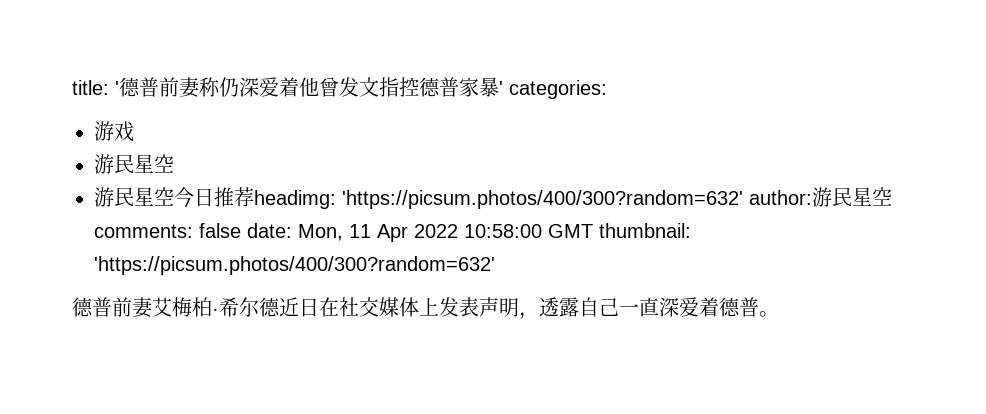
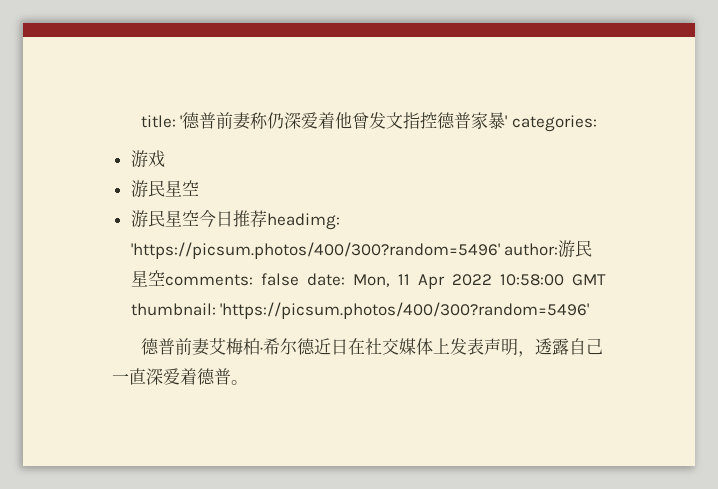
[342,190,743,209] 'https://picsum.photos/400/300?random=632' -> [130,242,500,259] 'https://picsum.photos/400/300?random=5496'
[94,256,495,275] 'https://picsum.photos/400/300?random=632' -> [220,302,590,319] 'https://picsum.photos/400/300?random=5496'

